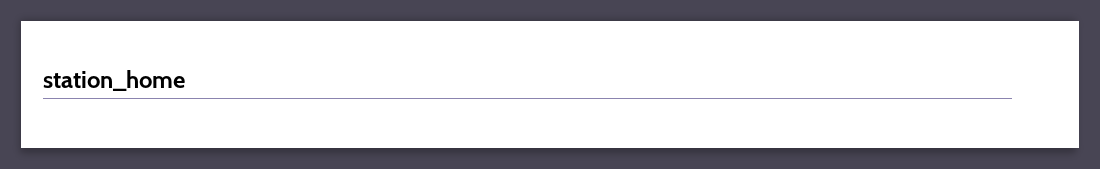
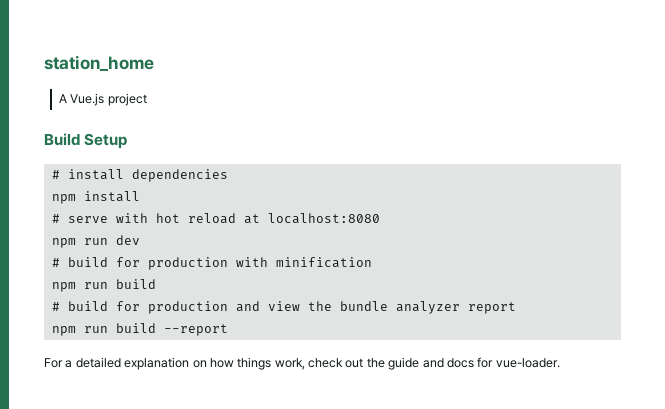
(185, 80) none -> [58,93,147,106] [44,133,128,149] [51,169,228,182] [51,191,140,204] [51,213,380,224] [51,235,140,248] [51,257,372,270] [51,279,156,292] [51,301,516,314] [51,323,228,336] [44,357,560,370] // A Vue.js project // Build Setup // # install dependencies // npm install // # serve with hot reload at localhost:8080 // npm run dev // # build for production with minification // npm run build // # build for production and view the bundle analyzer report // npm run build --report // For a detailed explanation on how things work, check out the guide and docs for vue-loader.

